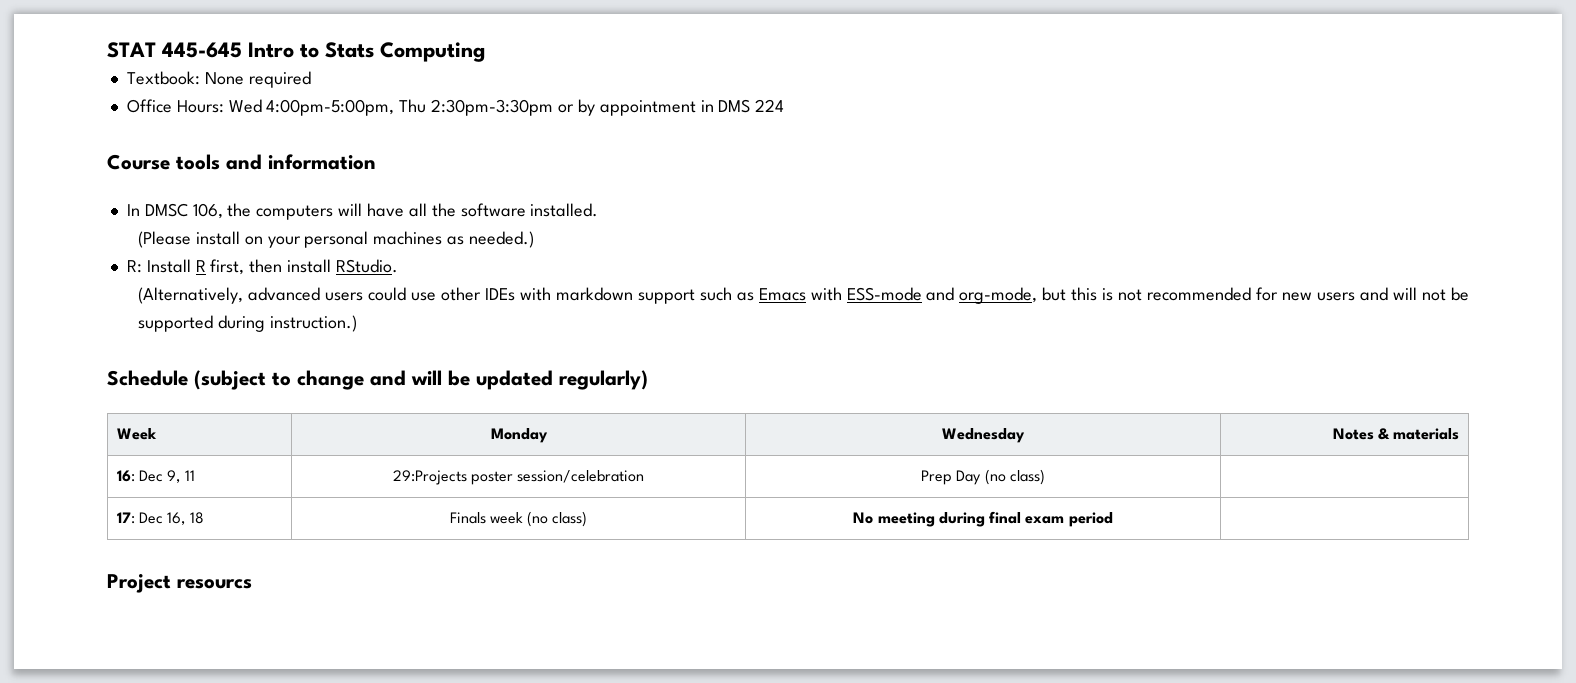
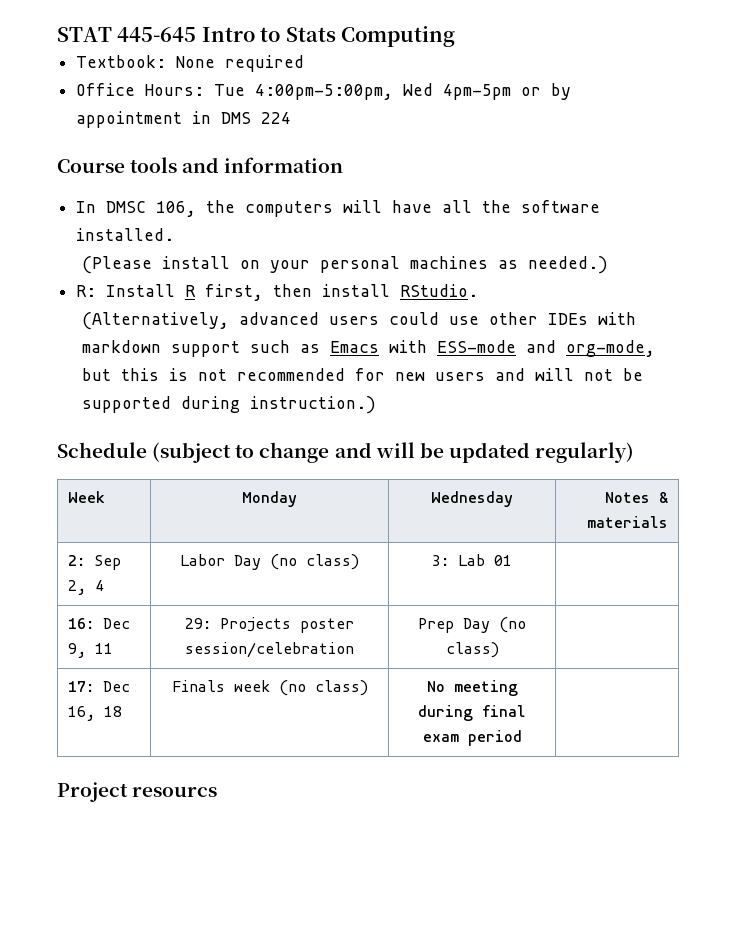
[228,99,554,116] Wed 4:00pm-5:00pm, Thu 2:30pm-3:30pm -> [214,83,512,100] Tue 4:00pm-5:00pm, Wed 4pm-5pm
(1460, 434) none -> [68,555,122,570] [68,580,105,595] [180,554,359,570] [432,554,512,566] // 2: Sep 2, 4 | Labor Day (no class) | 3: Lab 01 |
[392,470,467,485] 29:Projects -> [185,617,291,632] 29: Projects

